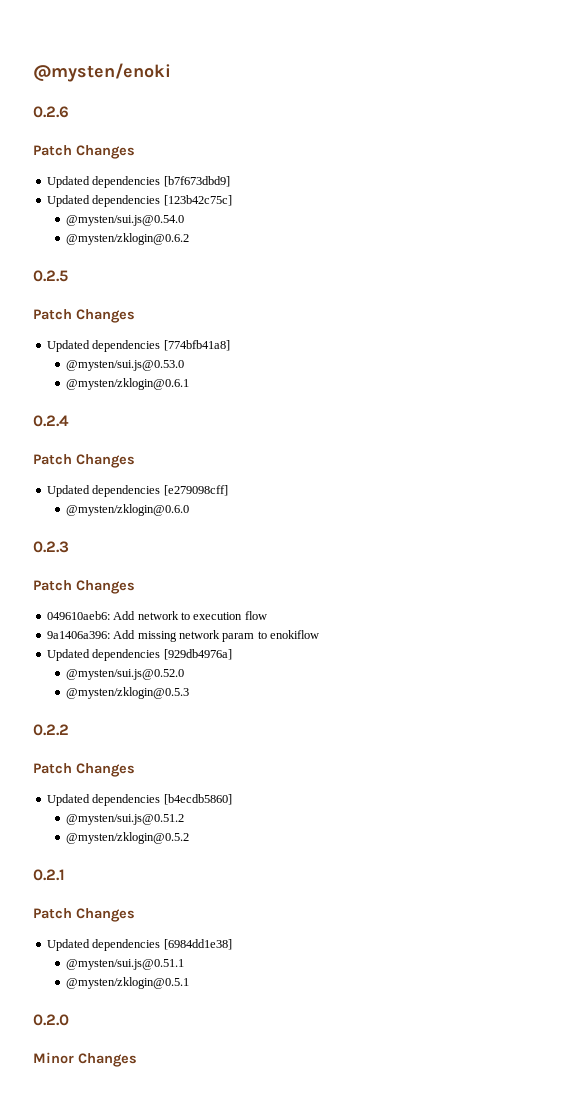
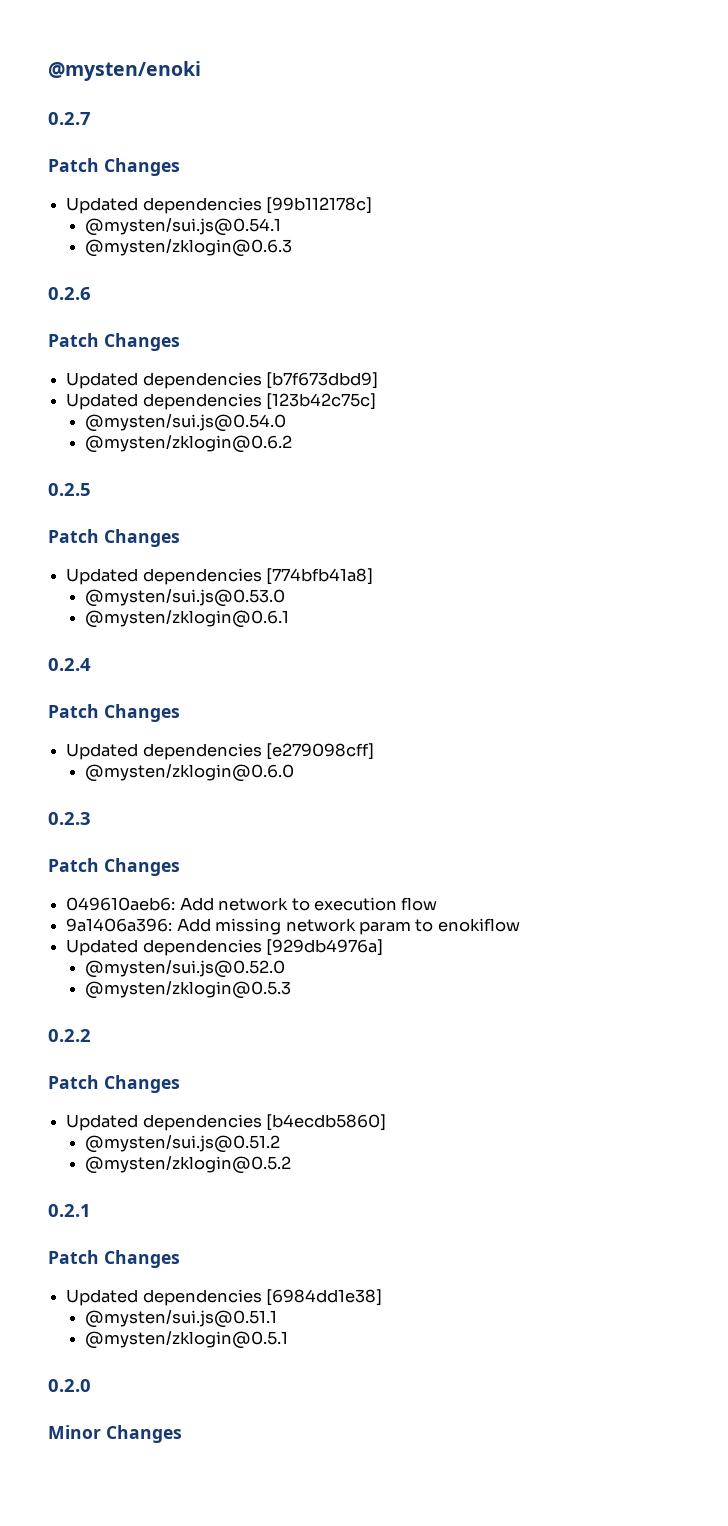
(171, 72) none -> [48,112,91,125] [48,158,180,176] [66,197,373,214] [85,218,282,236] [85,239,293,257] // 0.2.7 // Patch Changes // Updated dependencies [99b112178c] // @mysten/sui.js@0.54.1 // @mysten/zklogin@0.6.3

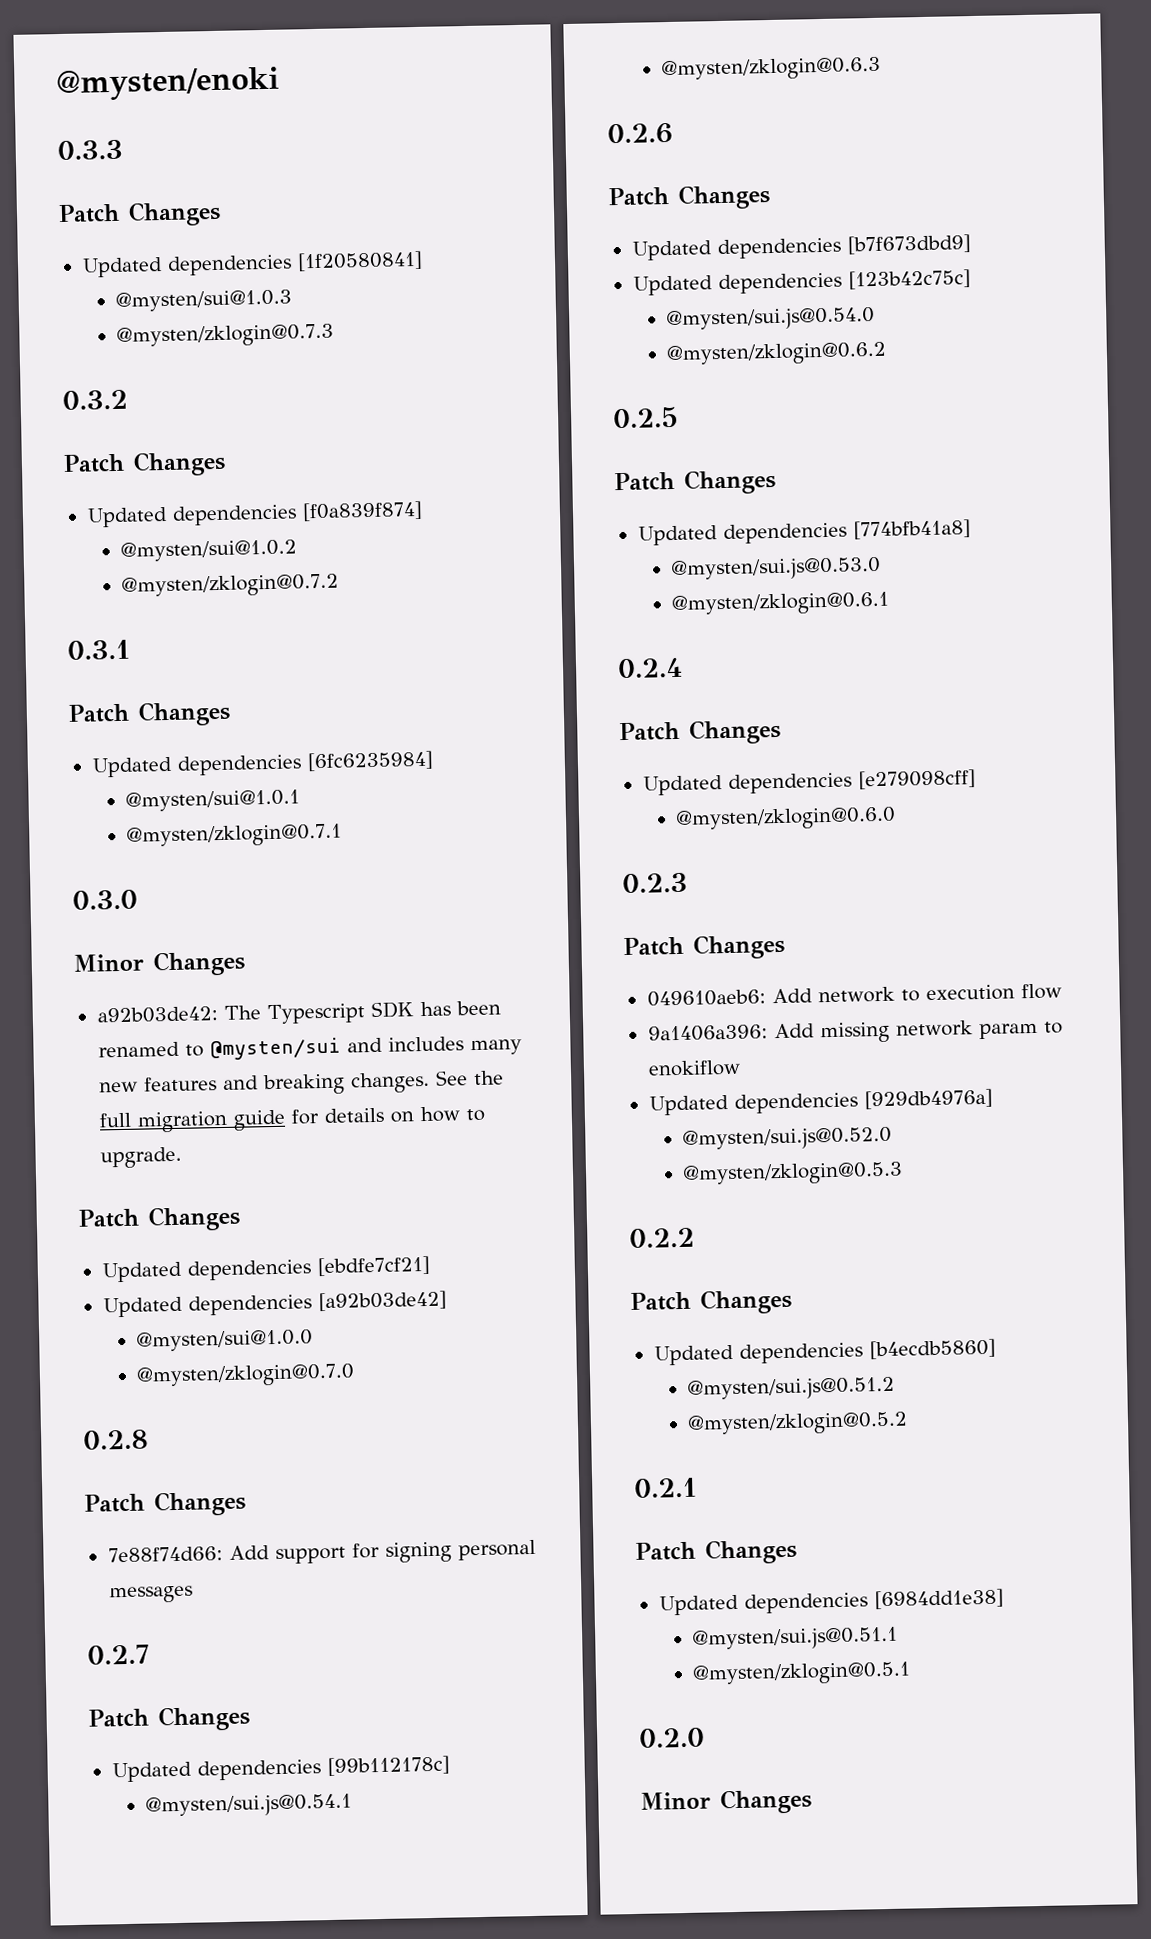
(201, 71) none -> [57,139,123,161] [58,200,221,227] [81,250,423,278] [115,289,293,312] [116,323,335,348] [62,389,128,411] [63,450,226,477] [86,500,423,528] [120,539,298,562] [121,573,340,598] [67,639,131,660] [68,700,231,727] [91,750,434,778] [125,789,301,812] [126,823,343,848] [72,889,138,910] [73,950,246,977] [96,1000,501,1025] [97,1036,522,1061] [98,1070,504,1096] [98,1106,485,1133] [99,1146,182,1169] [78,1205,241,1232] [101,1255,430,1283] [102,1290,447,1318] [136,1329,314,1352] [136,1363,356,1388] [83,1429,149,1450] [84,1490,246,1517] [107,1539,536,1565] [108,1585,193,1604] // 0.3.3 // Patch Changes // Updated dependencies [1f20580841] // @mysten/sui@1.0.3 // @mysten/zklogin@0.7.3 // 0.3.2 // Patch Changes // Updated dependencies [f0a839f874] // @mysten/sui@1.0.2 // @mysten/zklogin@0.7.2 // 0.3.1 // Patch Changes // Updated dependencies [6fc6235984] // @mysten/sui@1.0.1 // @mysten/zklogin@0.7.1 // 0.3.0 // Minor Changes // a92b03de42: The Typescript SDK has been renamed to @mysten/sui and includes many new features and breaking changes. See the full migration guide for details on how to upgrade. // Patch Changes // Updated dependencies [ebdfe7cf21] // Updated dependencies [a92b03de42] // @mysten/sui@1.0.0 // @mysten/zklogin@0.7.0 // 0.2.8 // Patch Changes // 7e88f74d66: Add support for signing personal messages

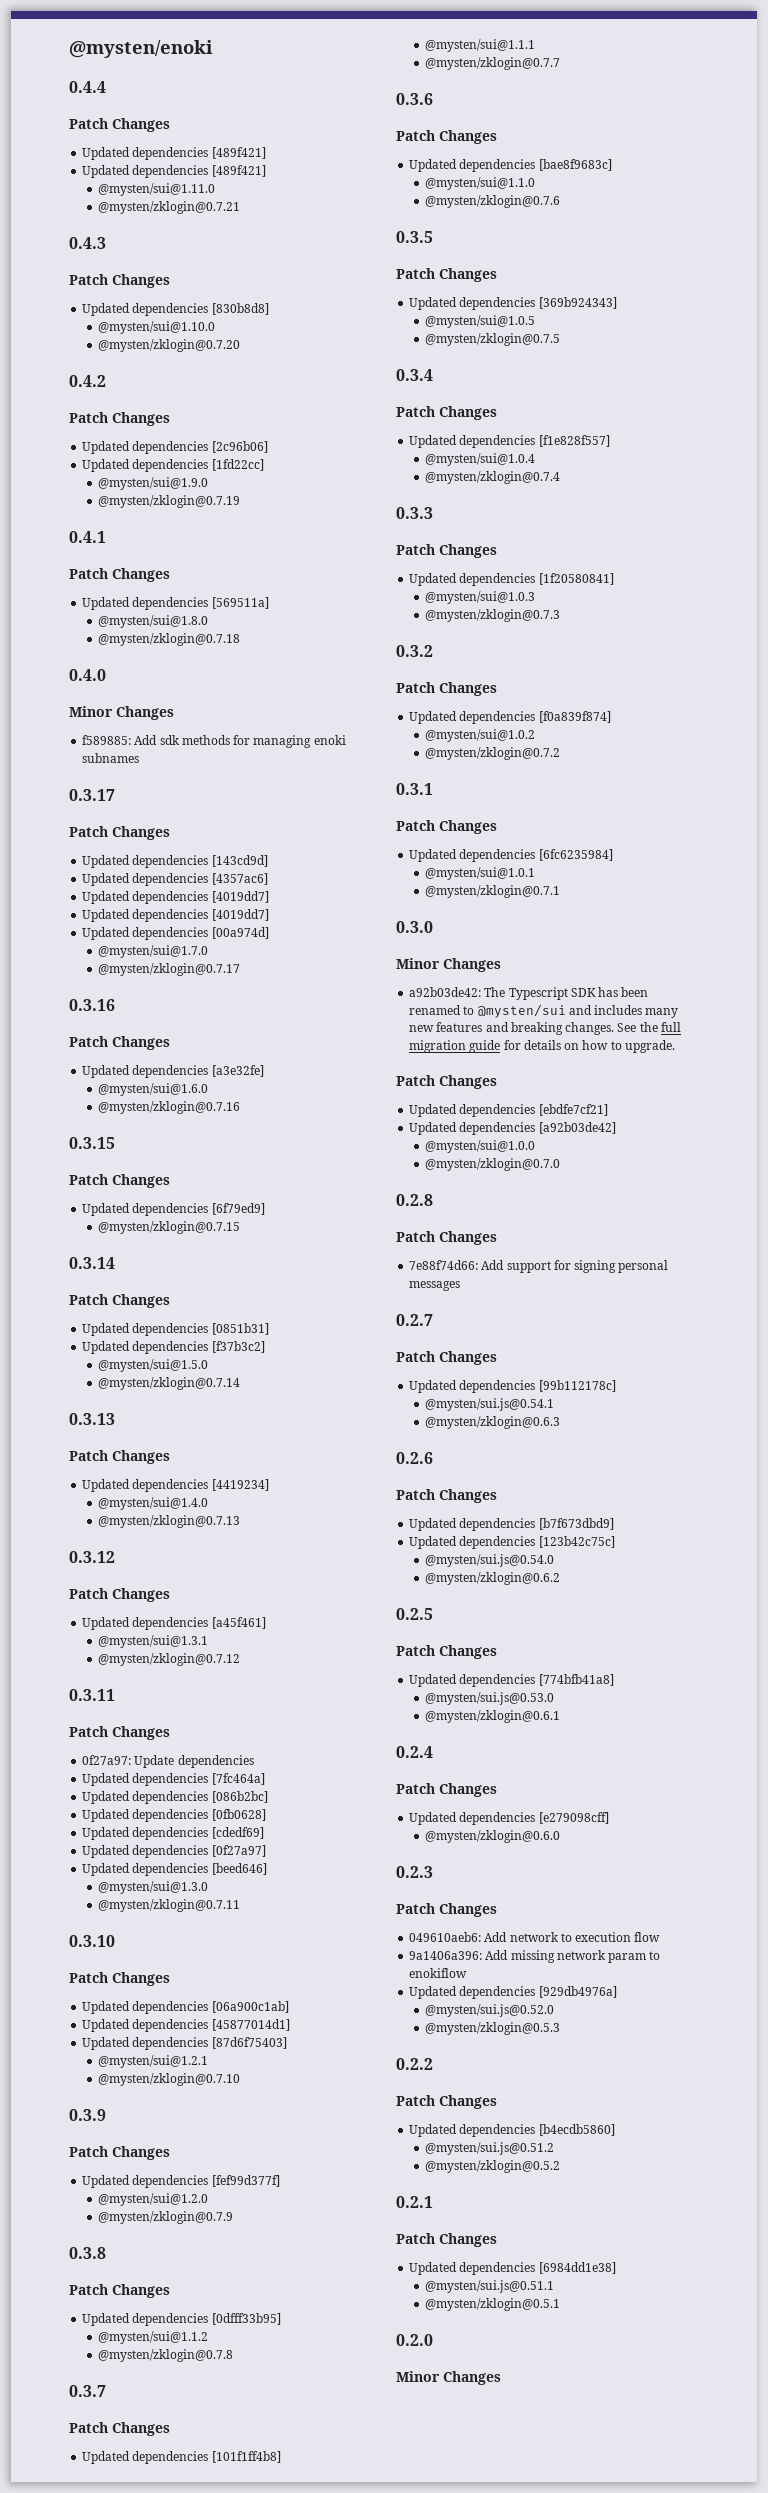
(279, 84) none -> [69,81,106,93] [69,118,170,132] [82,147,266,160] [82,165,266,178] [97,183,215,196] [97,201,240,214] [69,237,106,249] [69,274,170,288] [82,303,269,316] [97,321,215,334] [97,339,240,352] [69,375,106,387] [69,412,170,426] [82,441,268,454] [82,459,264,472] [97,477,208,490] [97,495,240,508] [69,531,106,543] [69,568,170,582] [82,597,269,610] [97,615,208,628] [97,633,240,646] [69,669,106,681] [69,706,174,720] [82,735,346,748] [82,753,140,763] [69,789,115,801] [69,826,170,840] [82,855,268,868] [82,873,268,886] [82,891,269,904] [82,909,269,922] [82,927,269,940] [97,945,208,958] [97,963,240,976] [69,999,115,1011] [69,1036,170,1050] [82,1065,264,1078] [97,1083,208,1096] [97,1101,240,1114] [69,1137,115,1149] [69,1174,170,1188] [82,1203,265,1216] [97,1221,240,1234] [69,1257,115,1269] [69,1294,170,1308] [82,1323,269,1336] [82,1341,265,1354] [97,1359,208,1372] [97,1377,240,1390] [69,1413,115,1425] [69,1450,170,1464] [82,1479,269,1492] [97,1497,208,1510] [97,1515,240,1528] [69,1551,115,1563] [69,1588,170,1602] [82,1617,266,1630] [97,1635,208,1648] [97,1653,240,1666] [69,1689,115,1701] [69,1726,170,1740] [82,1755,254,1768] [82,1773,265,1786] [82,1791,268,1804] [82,1809,266,1822] [82,1827,264,1840] [82,1845,266,1858] [82,1863,267,1876] [97,1881,208,1894] [97,1899,240,1912] [69,1935,115,1947] [69,1972,170,1986] [82,2001,289,2014] [82,2019,290,2032] [82,2037,287,2050] [97,2055,208,2068] [97,2073,240,2086] [69,2109,106,2121] [69,2146,170,2160] [82,2175,280,2188] [97,2193,208,2206] [97,2211,233,2224] [69,2247,106,2259] [69,2284,170,2298] [82,2313,281,2326] [97,2331,208,2344] [97,2349,233,2362] [69,2385,106,2397] [69,2422,170,2436] [82,2451,281,2464] [424,39,535,52] [424,57,560,70] [396,93,433,105] [396,130,497,144] [409,159,612,172] [424,177,535,190] [424,195,560,208] [396,231,433,243] [396,268,497,282] [409,297,617,310] [424,315,535,328] [424,333,560,346] [396,369,433,381] [396,406,497,420] [409,435,610,448] [424,453,535,466] [424,471,560,484] // 0.4.4 // Patch Changes // Updated dependencies [489f421] // Updated dependencies [489f421] // @mysten/sui@1.11.0 // @mysten/zklogin@0.7.21 // 0.4.3 // Patch Changes // Updated dependencies [830b8d8] // @mysten/sui@1.10.0 // @mysten/zklogin@0.7.20 // 0.4.2 // Patch Changes // Updated dependencies [2c96b06] // Updated dependencies [1fd22cc] // @mysten/sui@1.9.0 // @mysten/zklogin@0.7.19 // 0.4.1 // Patch Changes // Updated dependencies [569511a] // @mysten/sui@1.8.0 // @mysten/zklogin@0.7.18 // 0.4.0 // Minor Changes // f589885: Add sdk methods for managing enoki subnames // 0.3.17 // Patch Changes // Updated dependencies [143cd9d] // Updated dependencies [4357ac6] // Updated dependencies [4019dd7] // Updated dependencies [4019dd7] // Updated dependencies [00a974d] // @mysten/sui@1.7.0 // @mysten/zklogin@0.7.17 // 0.3.16 // Patch Changes // Updated dependencies [a3e32fe] // @mysten/sui@1.6.0 // @mysten/zklogin@0.7.16 // 0.3.15 // Patch Changes // Updated dependencies [6f79ed9] // @mysten/zklogin@0.7.15 // 0.3.14 // Patch Changes // Updated dependencies [0851b31] // Updated dependencies [f37b3c2] // @mysten/sui@1.5.0 // @mysten/zklogin@0.7.14 // 0.3.13 // Patch Changes // Updated dependencies [4419234] // @mysten/sui@1.4.0 // @mysten/zklogin@0.7.13 // 0.3.12 // Patch Changes // Updated dependencies [a45f461] // @mysten/sui@1.3.1 // @mysten/zklogin@0.7.12 // 0.3.11 // Patch Changes // 0f27a97: Update dependencies // Updated dependencies [7fc464a] // Updated dependencies [086b2bc] // Updated dependencies [0fb0628] // Updated dependencies [cdedf69] // Updated dependencies [0f27a97] // Updated dependencies [beed646] // @mysten/sui@1.3.0 // @mysten/zklogin@0.7.11 // 0.3.10 // Patch Changes // Updated dependencies [06a900c1ab] // Updated dependencies [45877014d1] // Updated dependencies [87d6f75403] // @mysten/sui@1.2.1 // @mysten/zklogin@0.7.10 // 0.3.9 // Patch Changes // Updated dependencies [fef99d377f] // @mysten/sui@1.2.0 // @mysten/zklogin@0.7.9 // 0.3.8 // Patch Changes // Updated dependencies [0dfff33b95] // @mysten/sui@1.1.2 // @mysten/zklogin@0.7.8 // 0.3.7 // Patch Changes // Updated dependencies [101f1ff4b8] // @mysten/sui@1.1.1 // @mysten/zklogin@0.7.7 // 0.3.6 // Patch Changes // Updated dependencies [bae8f9683c] // @mysten/sui@1.1.0 // @mysten/zklogin@0.7.6 // 0.3.5 // Patch Changes // Updated dependencies [369b924343] // @mysten/sui@1.0.5 // @mysten/zklogin@0.7.5 // 0.3.4 // Patch Changes // Updated dependencies [f1e828f557] // @mysten/sui@1.0.4 // @mysten/zklogin@0.7.4

